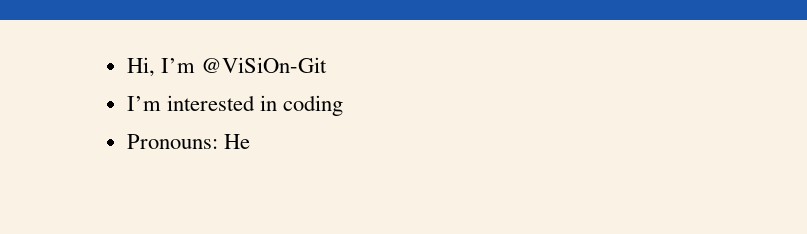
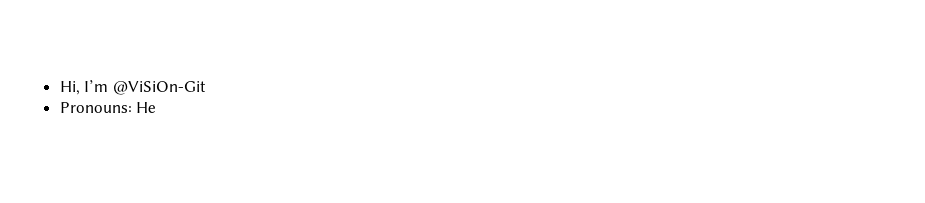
[126,95,343,116] // I’m interested in coding -> (206, 88) none

